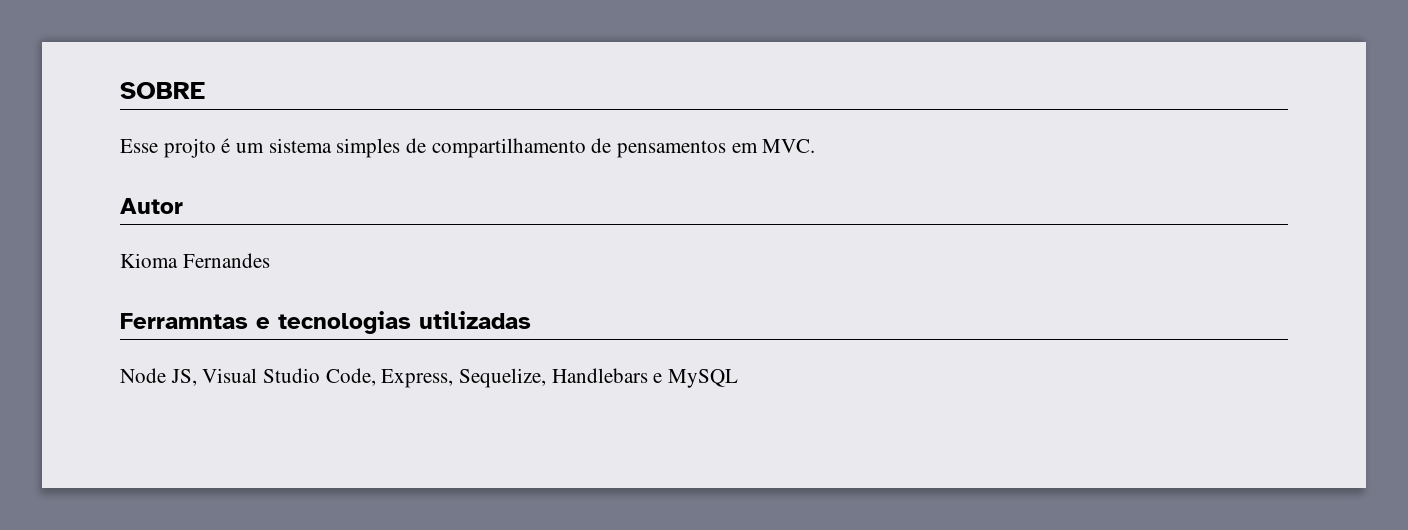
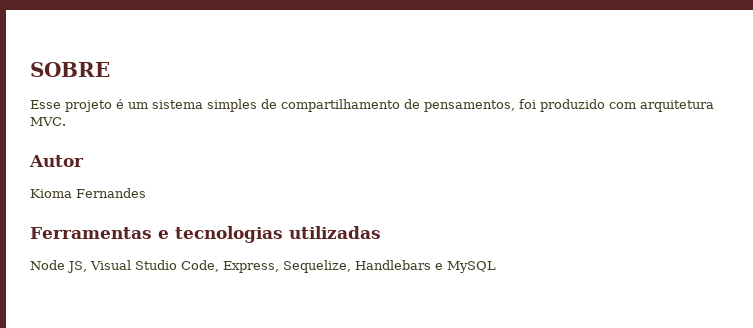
[163,138,216,158] projto -> [65,100,112,112] projeto
[617,140,758,158] pensamentos em -> [424,99,714,112] pensamentos, foi produzido com arquitetura
[120,313,248,329] Ferramntas -> [30,227,152,239] Ferramentas

